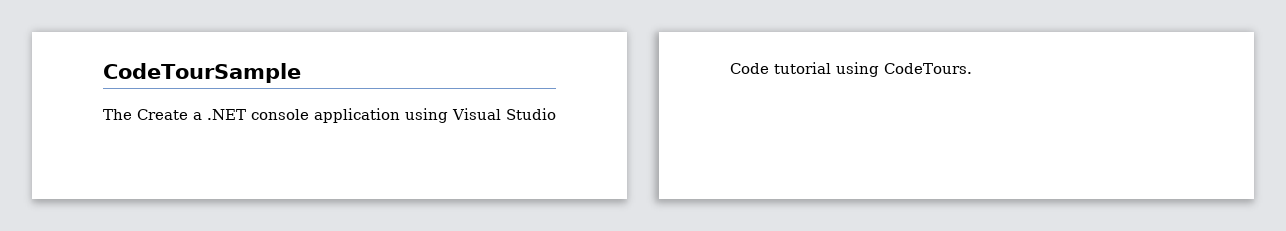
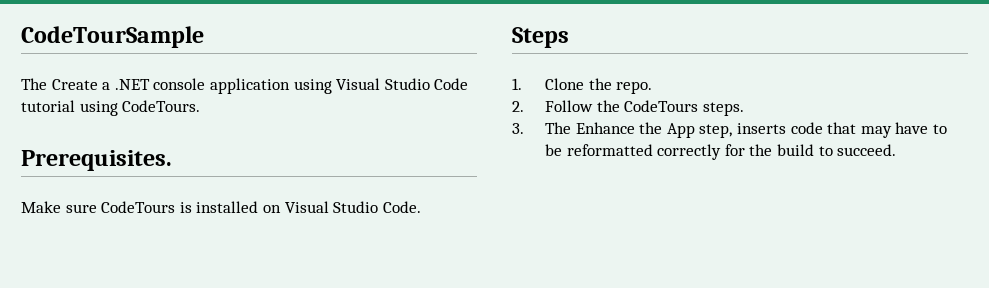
(972, 68) none -> [21,150,172,171] [21,201,421,213] [512,27,569,48] [512,78,653,94] [512,100,744,116] [512,122,947,138] [544,144,897,160] // Prerequisites. // Make sure CodeTours is installed on Visual Studio Code. // Steps // 1. Clone the repo. // 2. Follow the CodeTours steps. // 3. The Enhance the App step, inserts code that may have to be reformatted correctly for the build to succeed.

